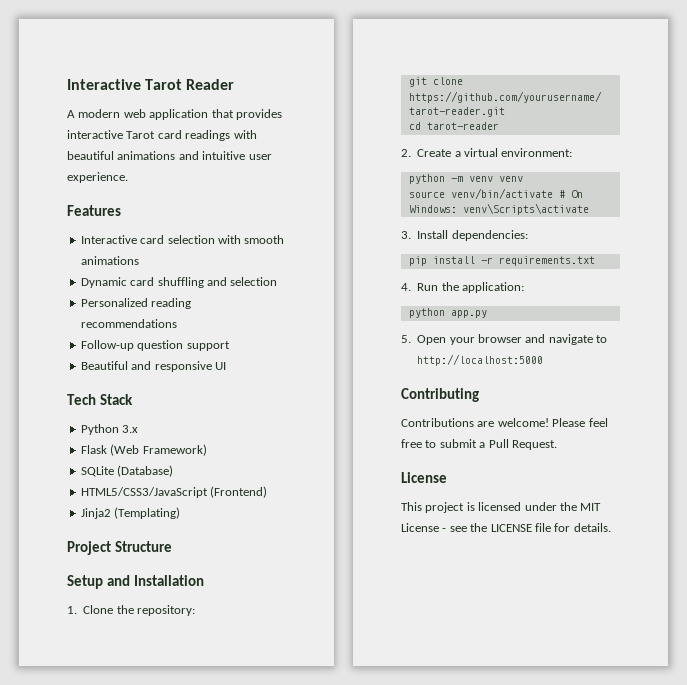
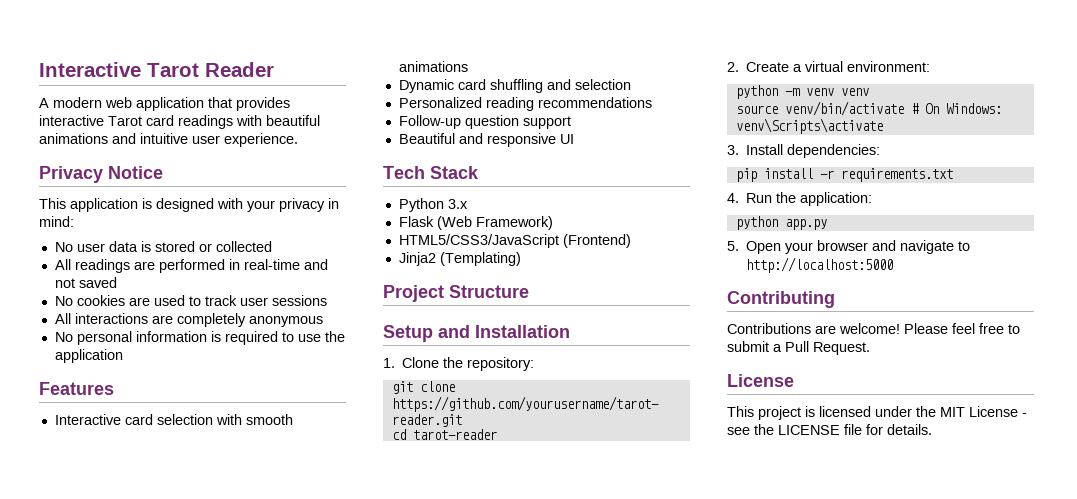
(128, 177) none -> [39,166,163,183] [39,198,339,212] [39,216,74,227] [54,241,272,252] [54,259,328,273] [54,277,117,288] [54,295,327,306] [54,313,323,327] [54,331,345,345] [54,349,123,363] // Privacy Notice // This application is designed with your privacy in mind: // No user data is stored or collected // All readings are performed in real-time and not saved // No cookies are used to track user sessions // All interactions are completely anonymous // No personal information is required to use the application
[80,465,174,477] // SQLite (Database) -> (553, 223) none

